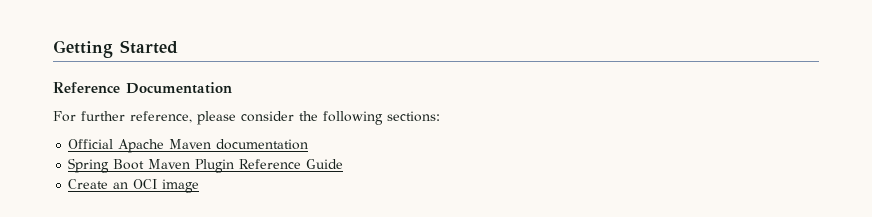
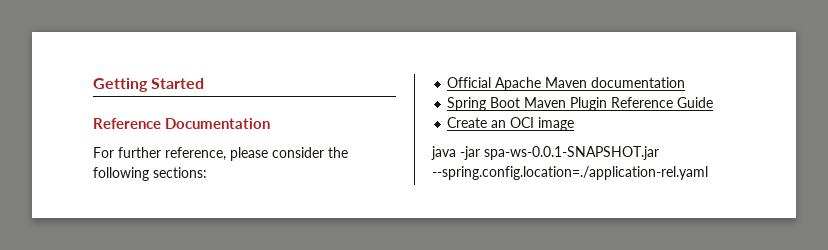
(200, 186) none -> [431,146,659,160] [432,166,708,180] // java -jar spa-ws-0.0.1-SNAPSHOT.jar --spring.config.location=./application-rel.yaml

